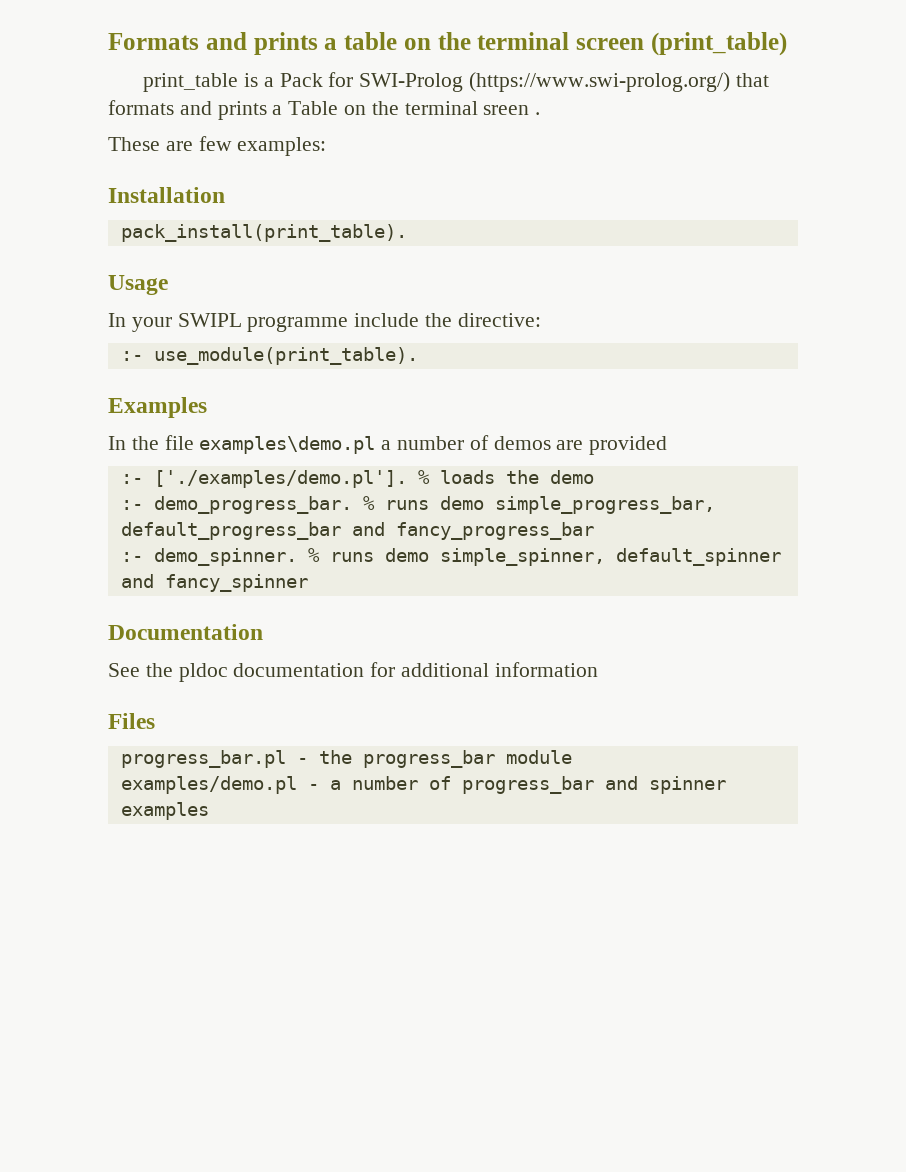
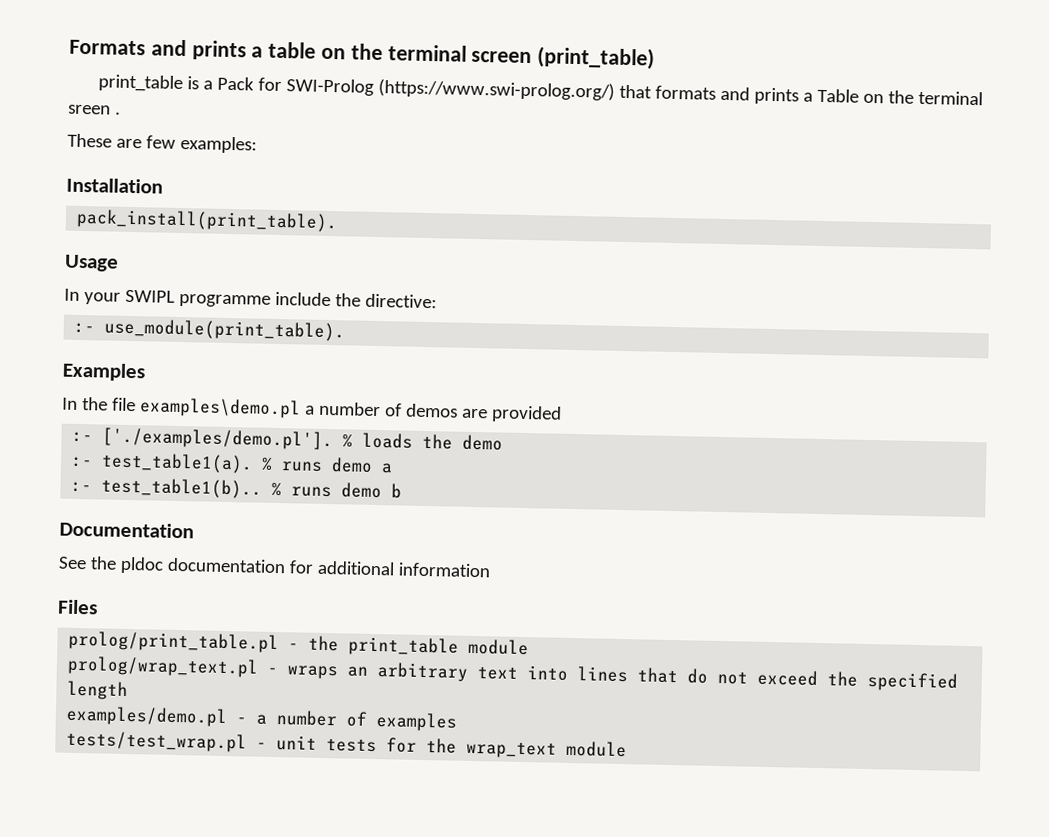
[153,496,715,514] [120,522,594,540] [120,548,781,566] [120,574,308,592] demo_progress_bar. % runs demo simple_progress_bar, default_progress_bar and fancy_progress_bar // :- demo_spinner. % runs demo simple_spinner, default_spinner and fancy_spinner -> [101,452,394,474] [71,477,403,499] test_table1(a). % runs demo a // :- test_table1(b).. % runs demo b
[120,750,286,768] progress_bar.pl -> [68,630,280,654] prolog/print_table.pl
[362,750,572,768] progress_bar module -> [348,636,530,657] [67,655,959,692] [67,680,129,701] print_table module // prolog/wrap_text.pl - wraps an arbitrary text into lines that do not exceed the specified length
[461,776,726,794] [120,802,209,820] progress_bar and spinner examples -> [376,712,459,732] [66,730,628,759] examples // tests/test_wrap.pl - unit tests for the wrap_text module

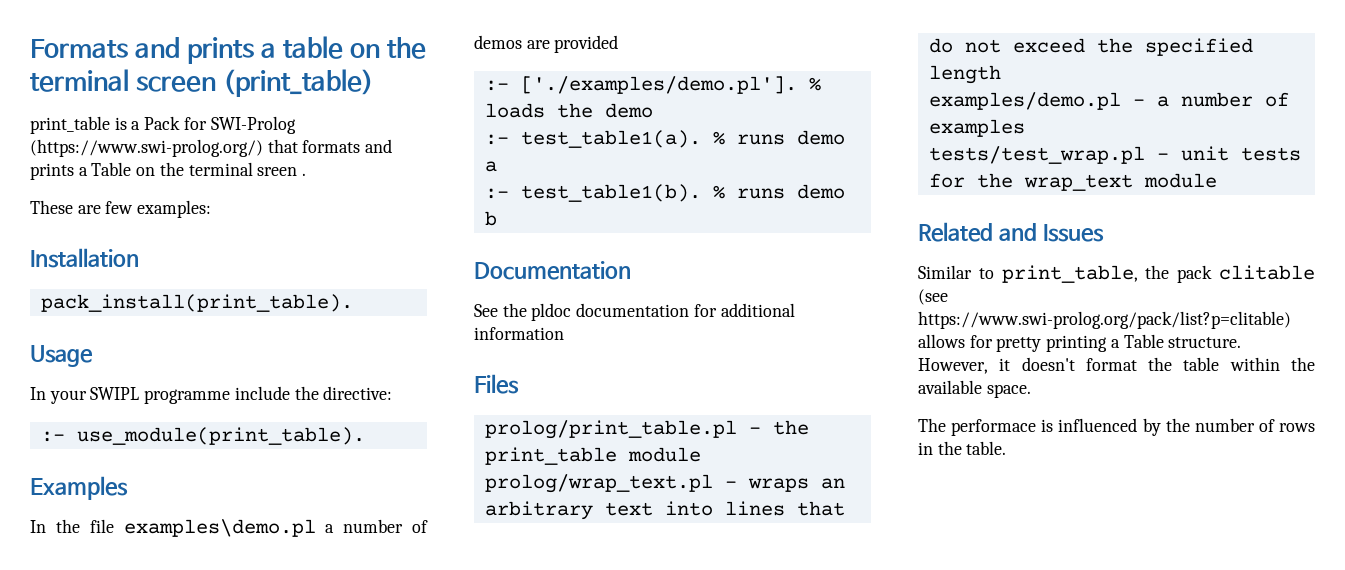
[101,477,263,499] test_table1(b).. -> [520,184,701,202] test_table1(b).
(628, 749) none -> [918,222,1104,242] [918,265,1315,283] [918,289,948,305] [918,311,1291,329] [918,334,1242,352] [918,357,1315,374] [918,380,1031,398] [918,418,1315,436] [918,441,1007,455] // Related and Issues // Similar to print_table, the pack clitable (see https://www.swi-prolog.org/pack/list?p=clitable) allows for pretty printing a Table structure. However, it doesn't format the table within the available space. // The performace is influenced by the number of rows in the table.

